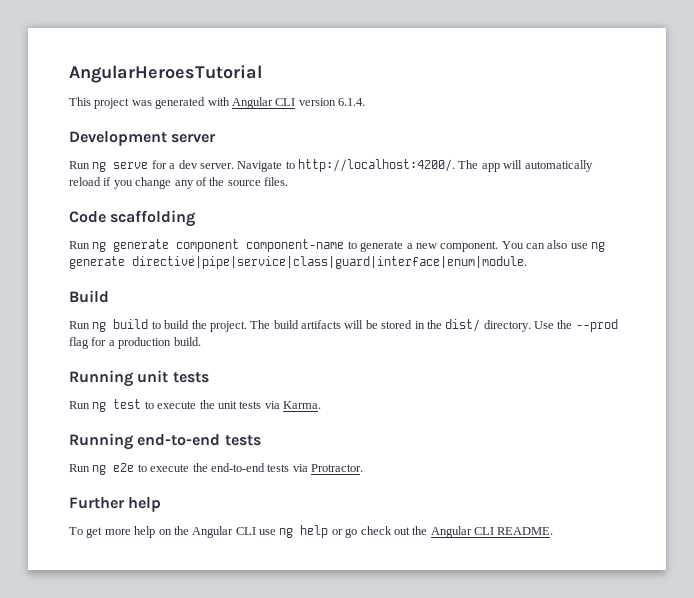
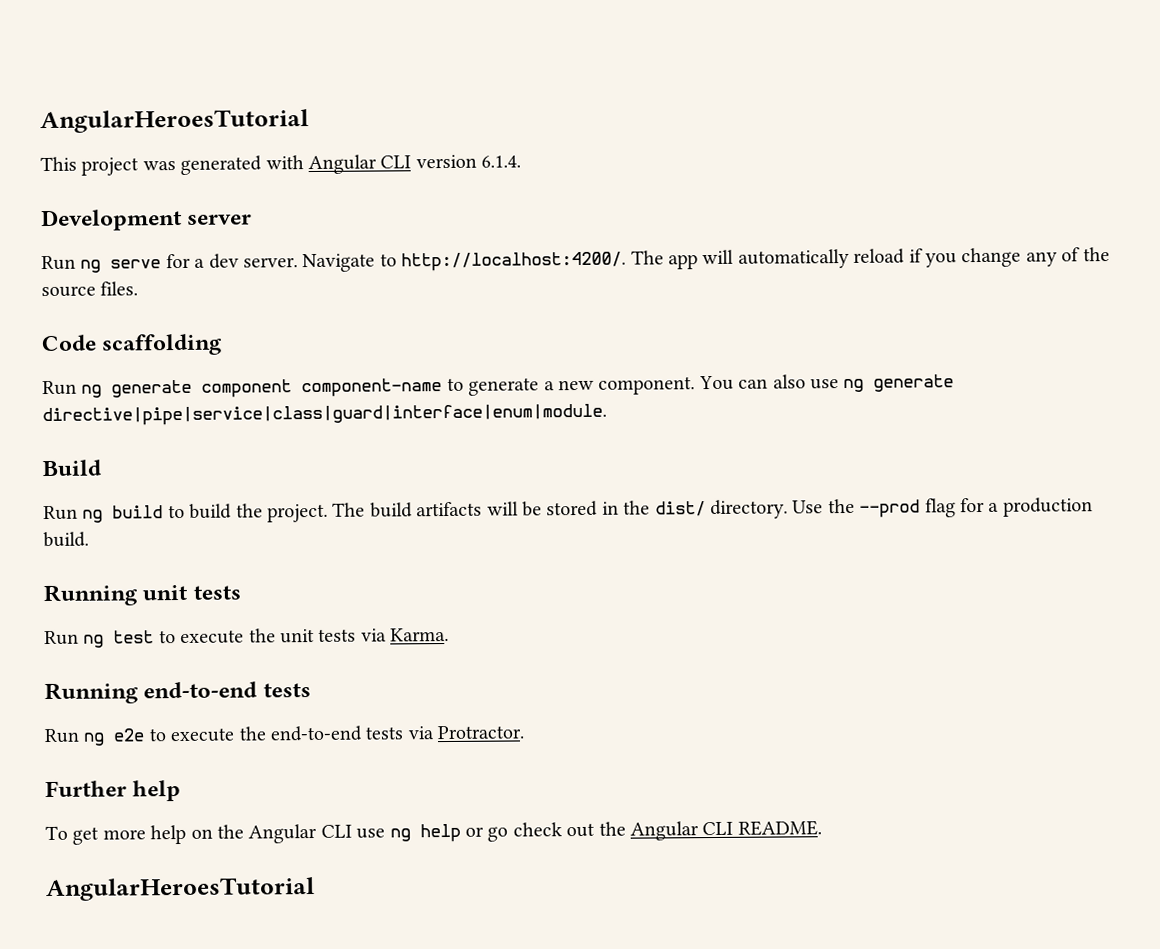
(554, 531) none -> [46,877,315,902] // AngularHeroesTutorial

